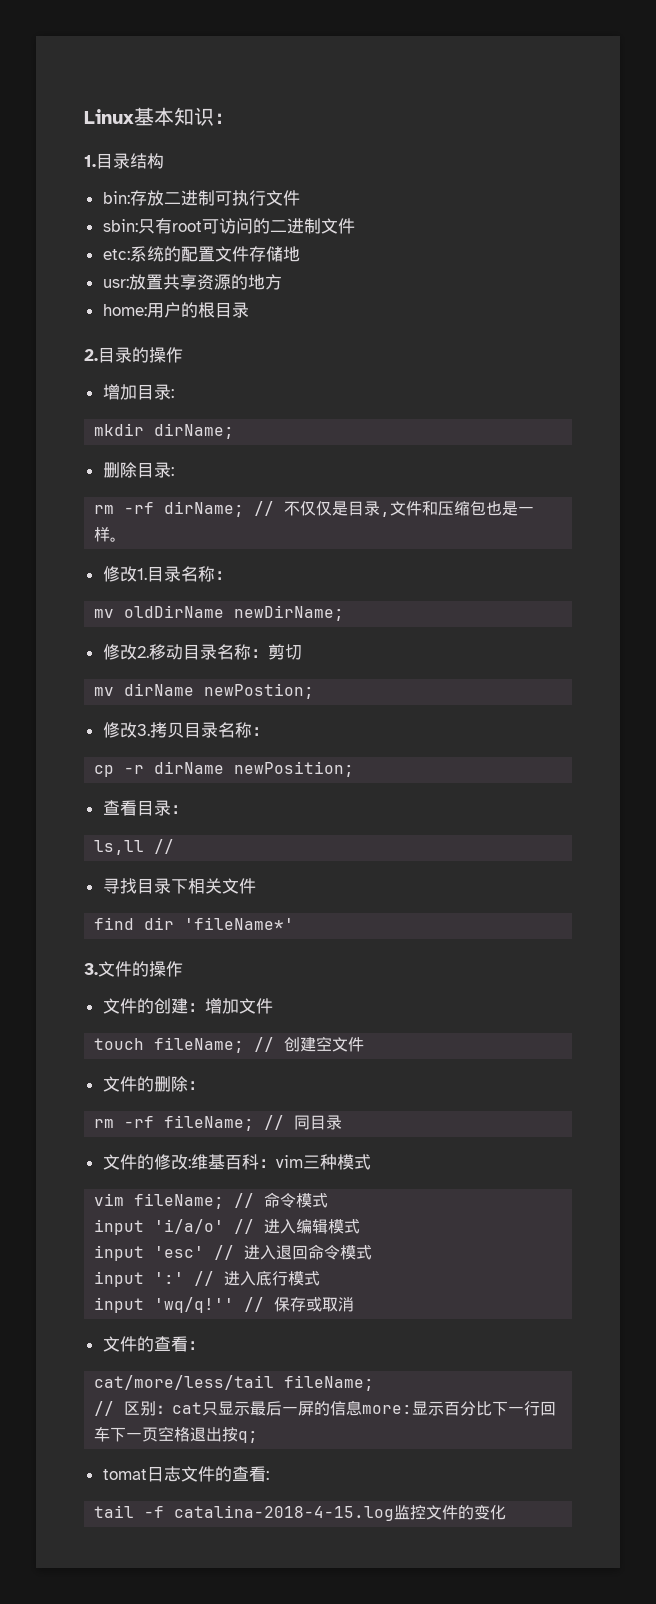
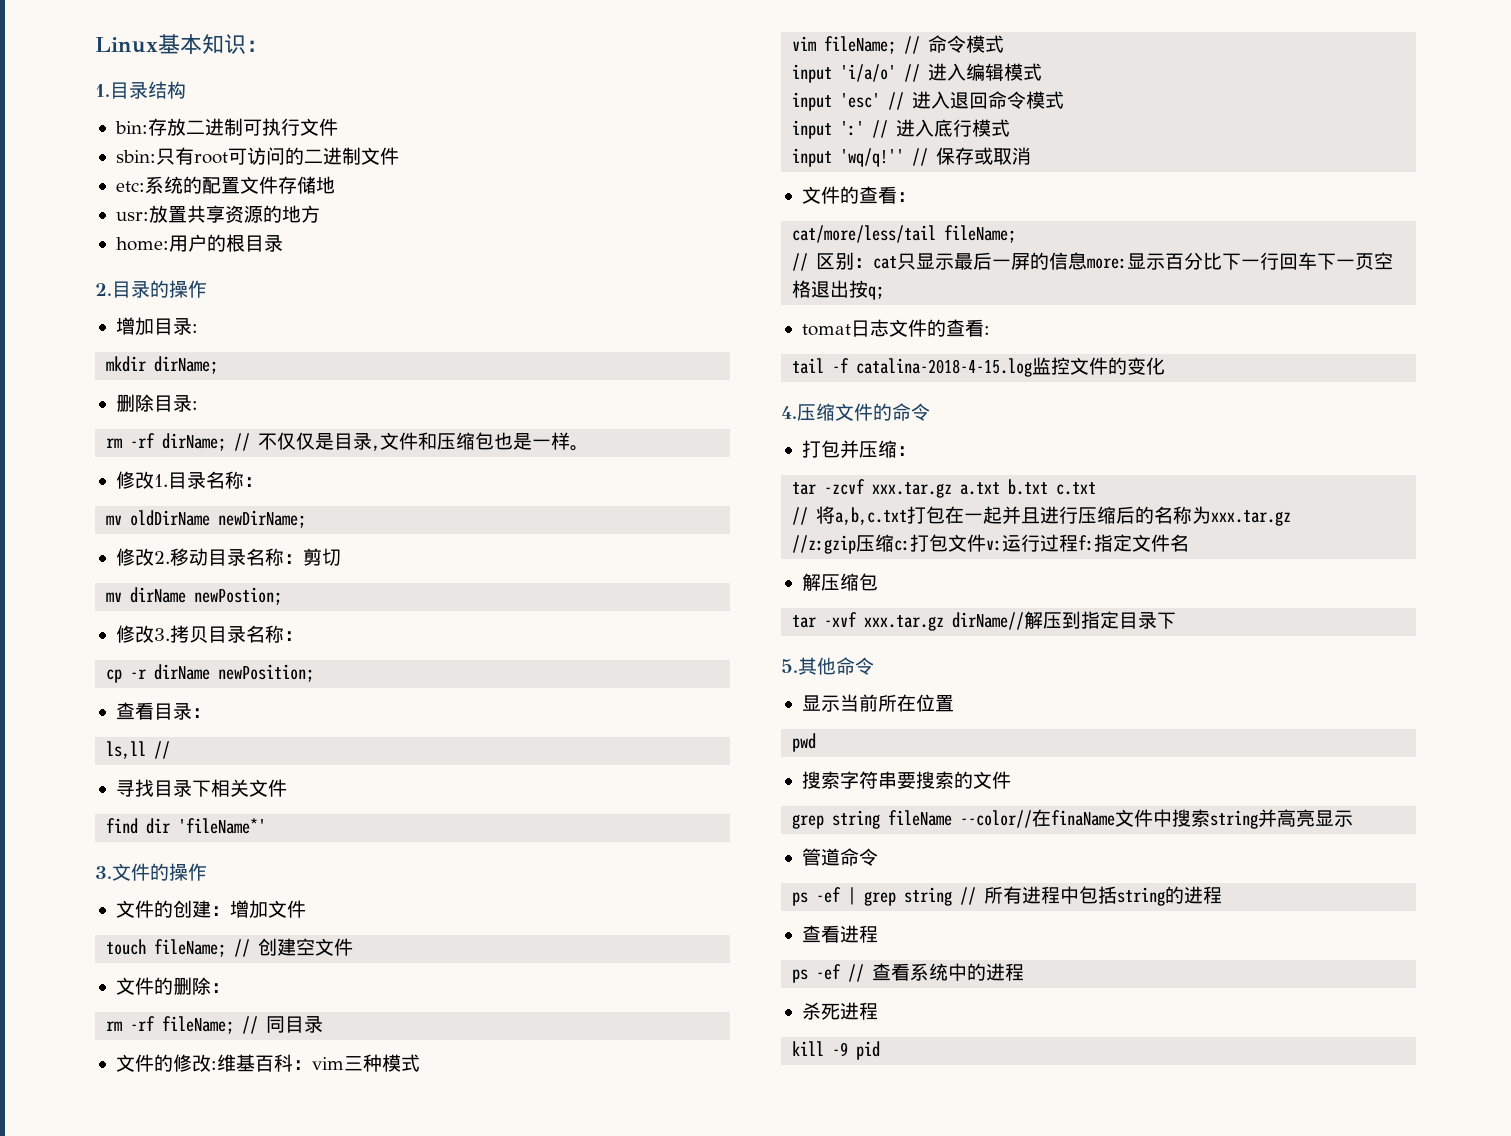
(507, 1512) none -> [781,403,930,421] [801,440,916,458] [792,479,1097,498] [792,506,1292,526] [792,534,1190,554] [801,573,878,591] [792,611,1177,631] [781,657,874,675] [801,694,954,712] [792,733,817,752] [801,771,1011,789] [792,809,1354,829] [801,848,878,866] [792,886,1223,906] [801,925,878,943] [792,963,1025,983] [801,1002,878,1020] [792,1041,881,1060] // 4.压缩文件的命令 // 打包并压缩： // tar -zcvf xxx.tar.gz a.txt b.txt c.txt // // 将a,b,c.txt打包在一起并且进行压缩后的名称为xxx.tar.gz // //z:gzip压缩c:打包文件v:运行过程f:指定文件名 // 解压缩包 // tar -xvf xxx.tar.gz dirName//解压到指定目录下 // 5.其他命令 // 显示当前所在位置 // pwd // 搜索字符串要搜索的文件 // grep string fileName --color//在finaName文件中搜索string并高亮显示 // 管道命令 // ps -ef | grep string // 所有进程中包括string的进程 // 查看进程 // ps -ef // 查看系统中的进程 // 杀死进程 // kill -9 pid

